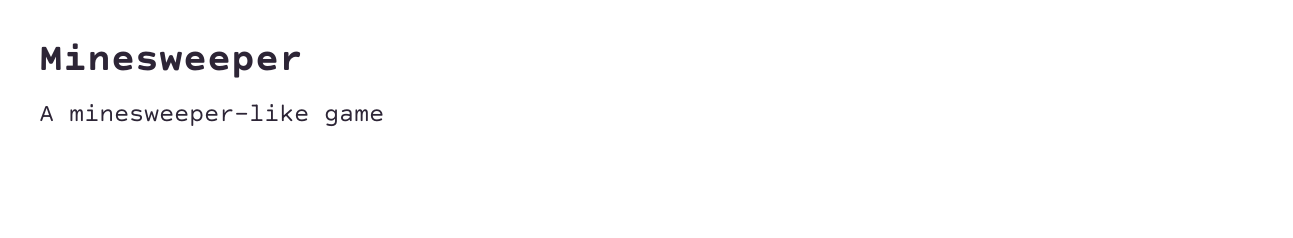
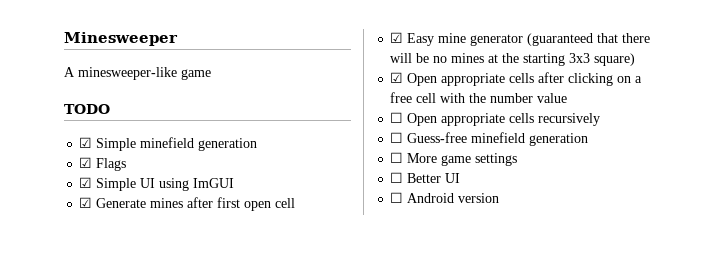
(384, 118) none -> [64,104,110,114] [79,137,258,151] [79,157,127,171] [79,177,235,191] [79,197,296,211] [390,32,651,46] [390,53,636,66] [390,72,643,86] [390,92,568,103] [390,112,601,126] [390,132,589,146] [390,152,518,166] [390,172,461,183] [390,192,500,203] // TODO // ☑ Simple minefield generation // ☑ Flags // ☑ Simple UI using ImGUI // ☑ Generate mines after first open cell // ☑ Easy mine generator (guaranteed that there will be no mines at the starting 3x3 square) // ☑ Open appropriate cells after clicking on a free cell with the number value // ☐ Open appropriate cells recursively // ☐ Guess-free minefield generation // ☐ More game settings // ☐ Better UI // ☐ Android version

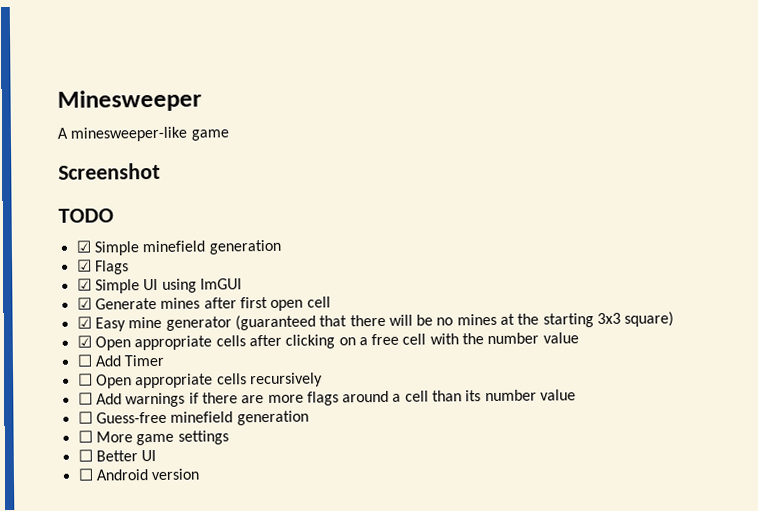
(211, 74) none -> [58,162,161,180] // Screenshot
(568, 98) none -> [76,354,165,367] // ☐ Add Timer
(601, 119) none -> [77,389,577,408] // ☐ Add warnings if there are more flags around a cell than its number value

